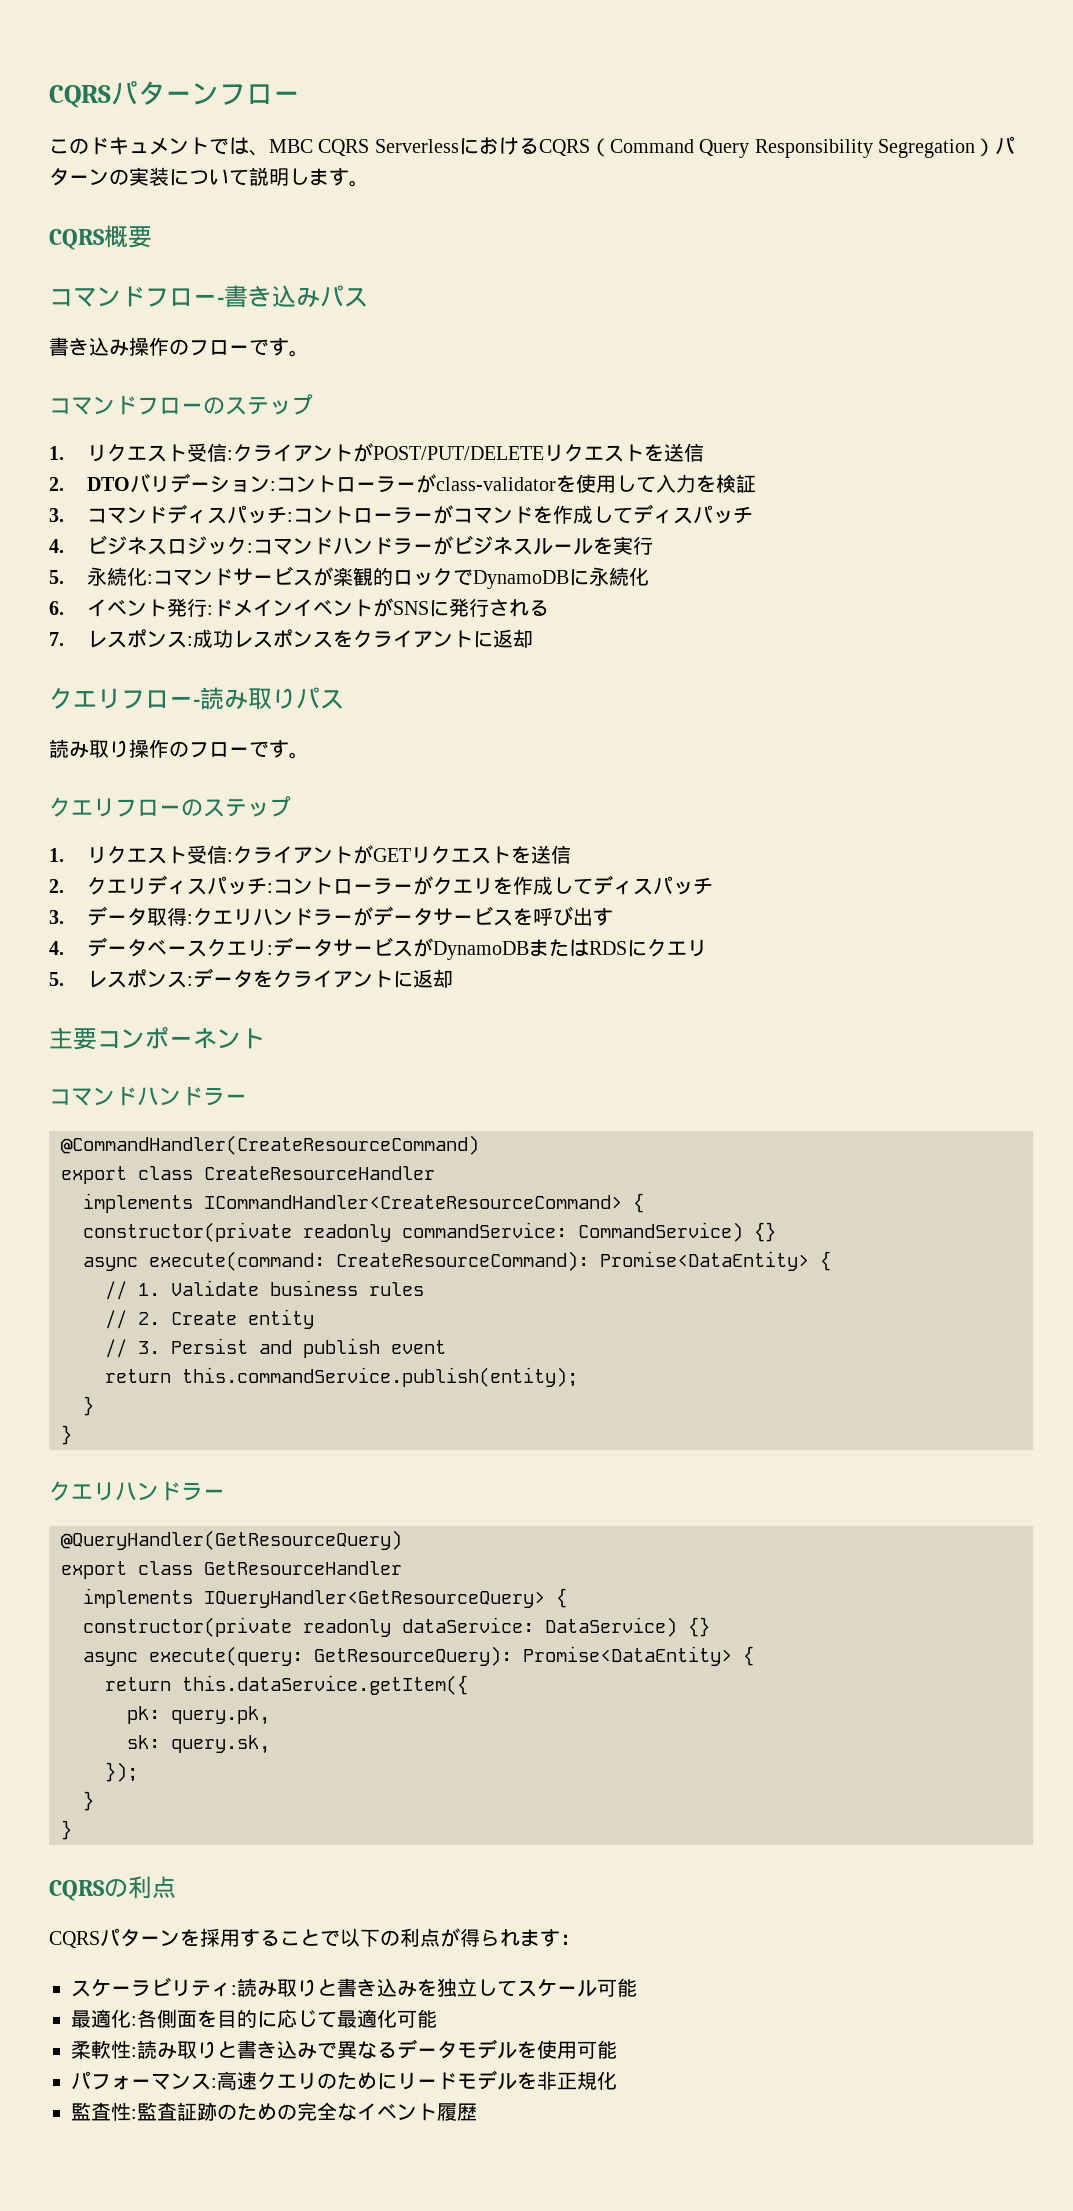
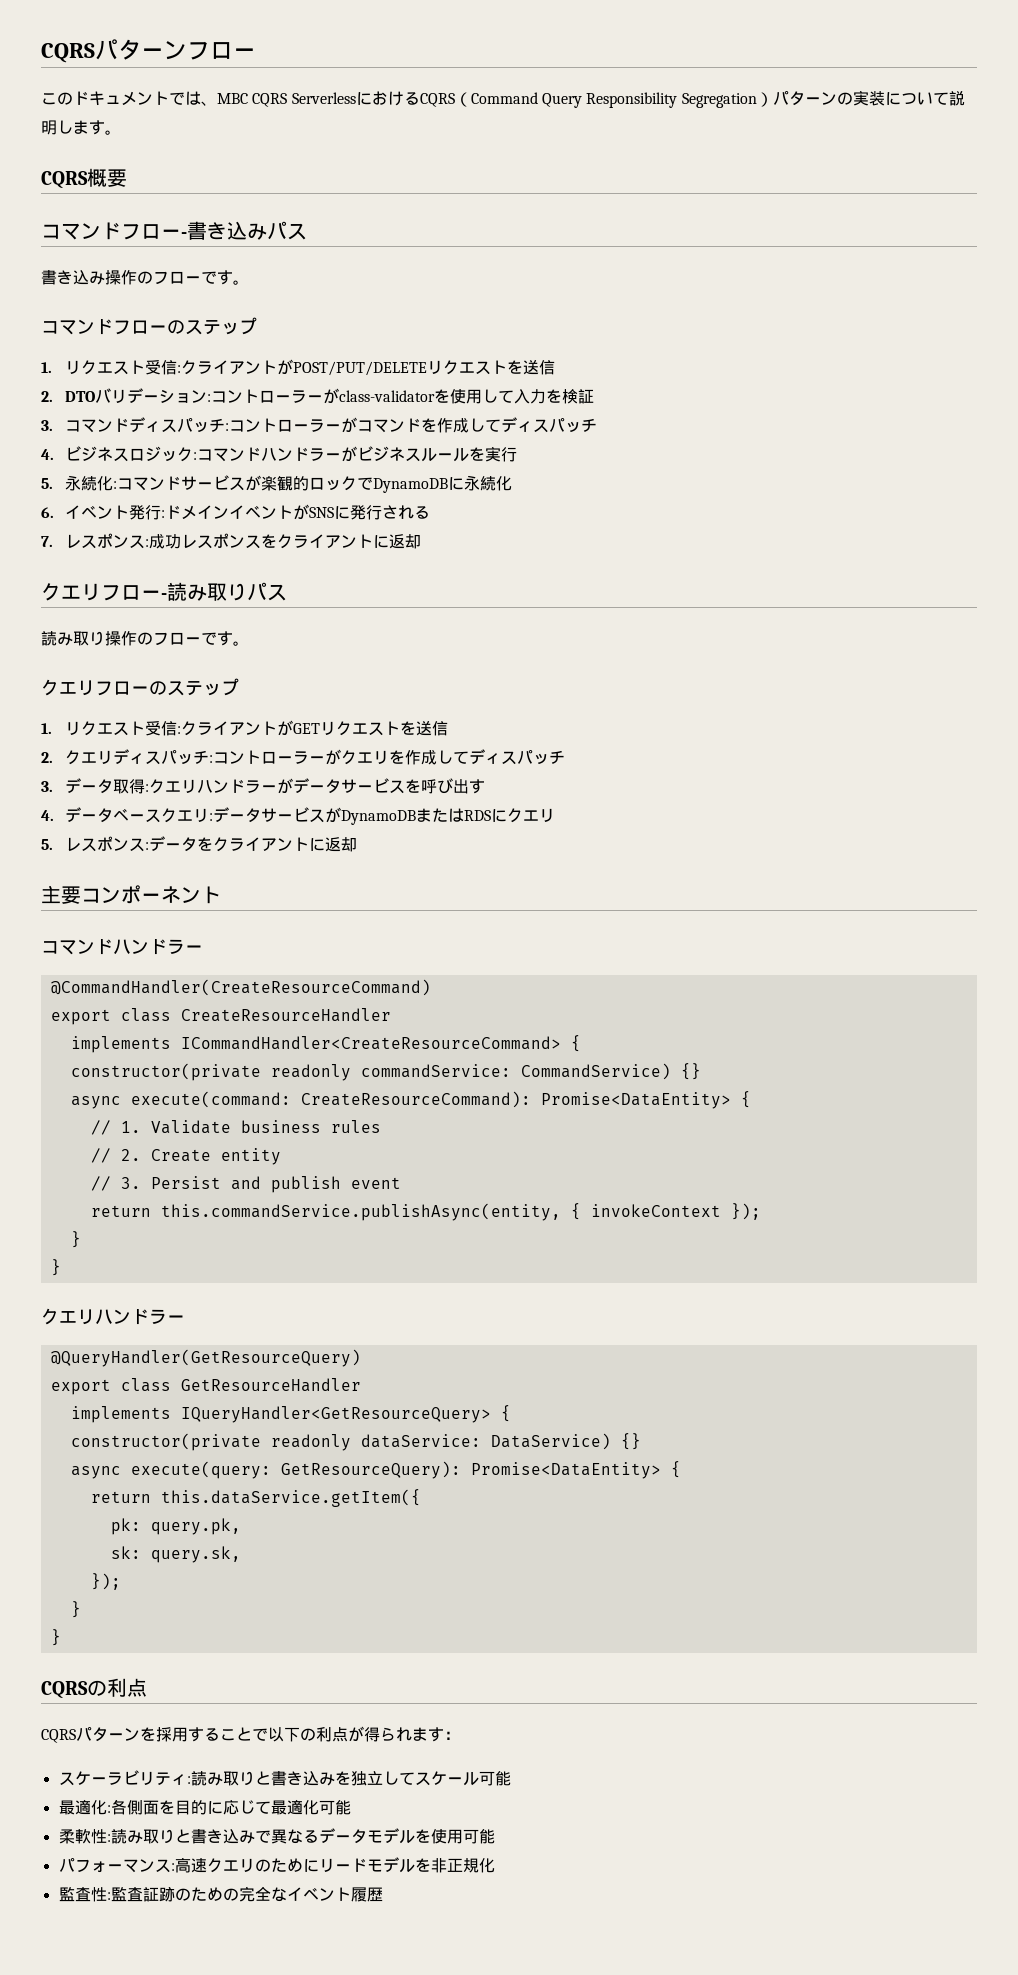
[182,1367,578,1387] this.commandService.publish(entity); -> [160,1203,761,1221] this.commandService.publishAsync(entity, { invokeContext });

